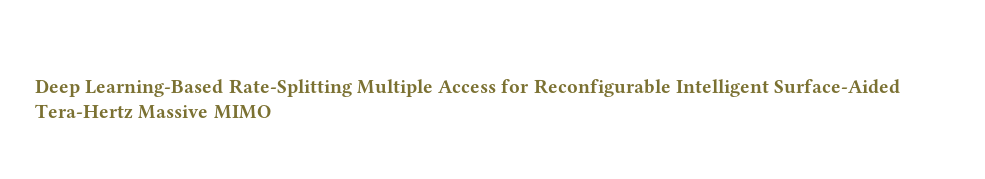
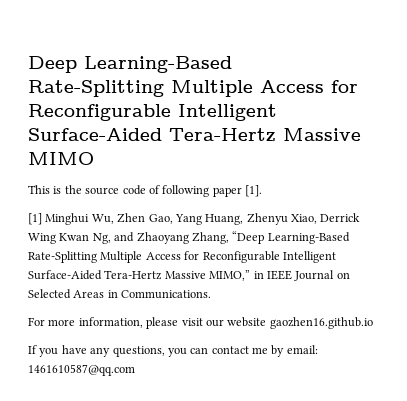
(271, 112) none -> [28,185,262,197] [28,213,361,225] [28,231,350,244] [28,251,336,263] [28,270,350,281] [28,289,212,299] [28,317,373,329] [28,345,318,357] [28,364,135,376] // This is the source code of following paper [1]. // [1] Minghui Wu, Zhen Gao, Yang Huang, Zhenyu Xiao, Derrick Wing Kwan Ng, and Zhaoyang Zhang, “Deep Learning-Based Rate-Splitting Multiple Access for Reconfigurable Intelligent Surface-Aided Tera-Hertz Massive MIMO,” in IEEE Journal on Selected Areas in Communications. // For more information, please visit our website gaozhen16.github.io // If you have any questions, you can contact me by email: 1461610587@qq.com

